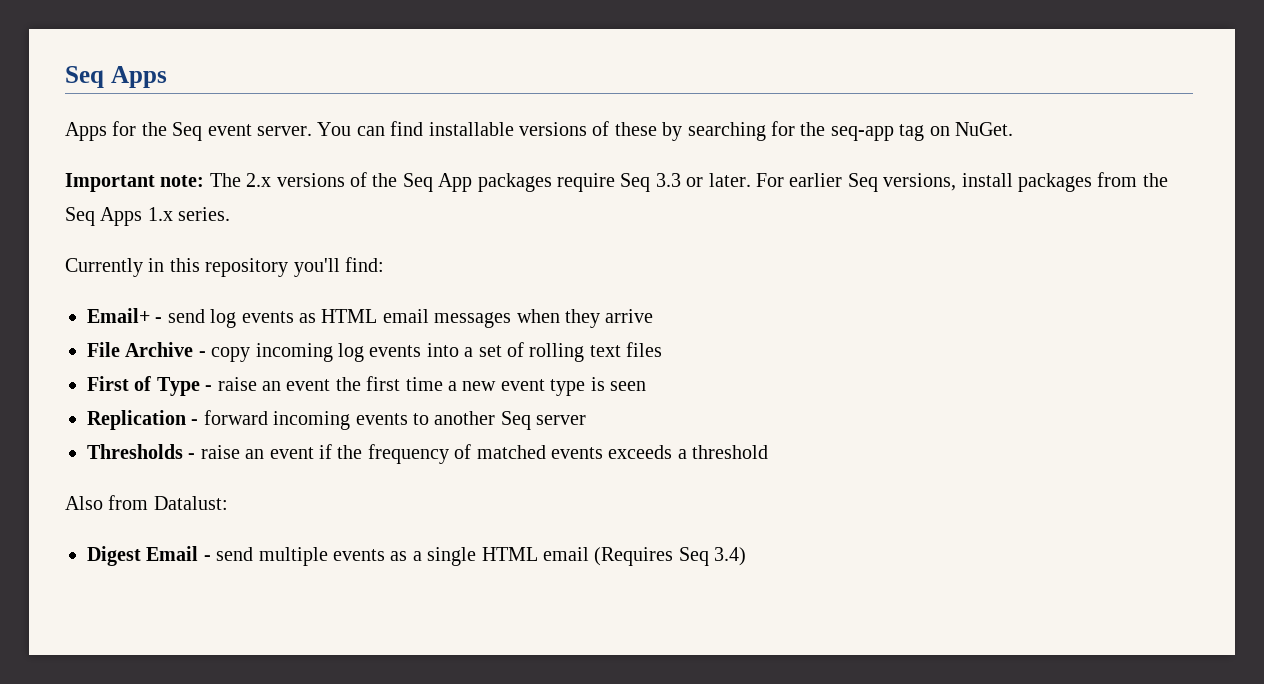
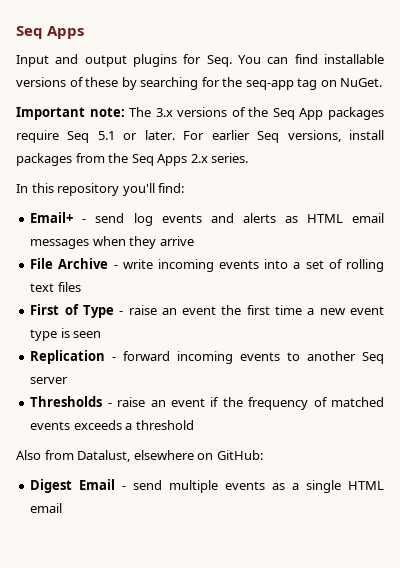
[65,121,312,141] Apps for the Seq event server. -> [16,54,232,67] Input and output plugins for Seq.
[246,173,272,187] 2.x -> [155,108,173,117] 3.x
[655,173,681,187] 3.3 -> [97,131,115,140] 5.1
[147,207,173,221] 1.x -> [190,154,208,163] 2.x
[65,258,165,277] Currently in -> [16,184,28,193] In
(294, 317) none -> [210,213,276,223] and alerts
[211,343,364,362] copy incoming log -> [122,259,214,272] write incoming
[153,496,228,510] Datalust: -> [77,450,263,462] Datalust, elsewhere on GitHub:
[594,547,747,566] (Requires Seq 3.4) -> (63, 508) none

